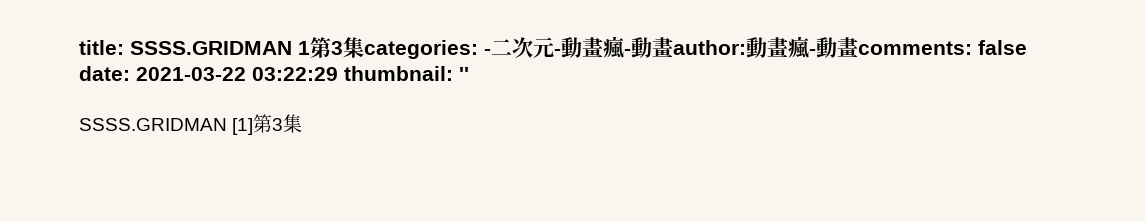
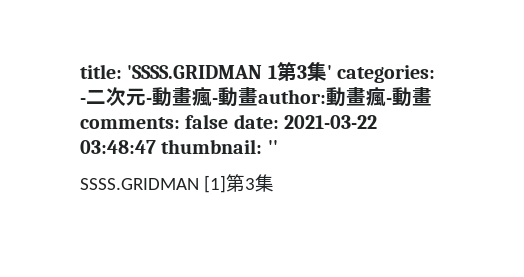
[130,41,292,55] SSSS.GRIDMAN -> [127,65,263,79] 'SSSS.GRIDMAN
(364, 47) none -> [326,65,332,79] '
[252,67,338,81] 03:22:29 -> [80,140,156,154] 03:48:47

